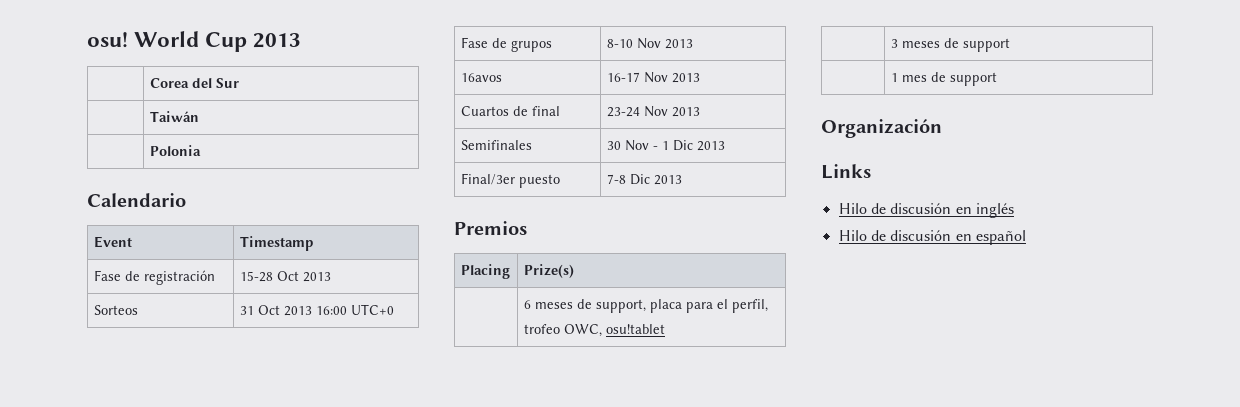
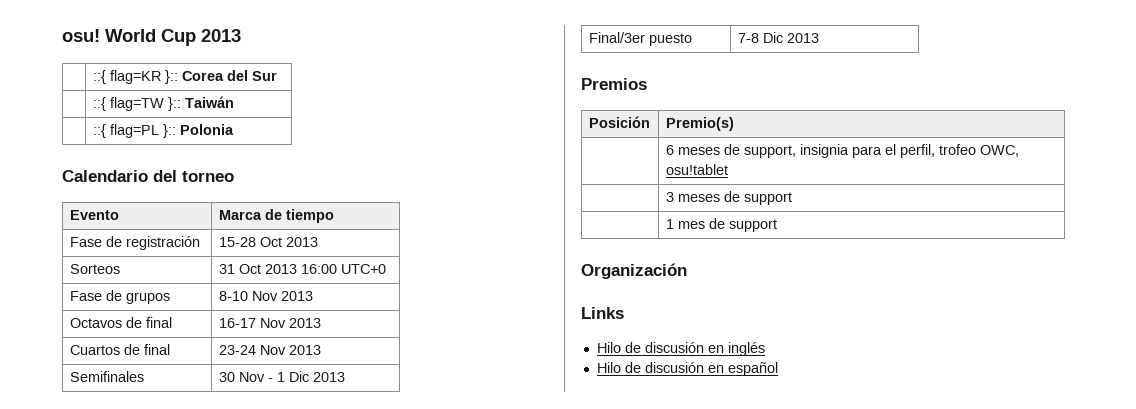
(302, 40) none -> [92,70,178,84] ::{ flag=KR }::
[149,111,199,122] [149,145,201,156] [87,193,186,207] [93,236,132,248] [239,236,313,251] Taiwán // | Polonia // Calendario // Event | Timestamp -> [92,96,234,111] [92,124,234,138] [62,170,234,182] [69,210,119,220] [218,209,334,223] ::{ flag=TW }:: Taiwán // | ::{ flag=PL }:: Polonia // Calendario del torneo // Evento | Marca de tiempo
[460,73,502,82] 16avos -> [69,317,172,328] Octavos de final
[460,264,510,279] [523,264,574,278] Placing | Prize(s) -> [588,116,650,128] [665,117,734,131] Posición | Premio(s)
[649,299,682,313] placa -> [799,144,849,158] insignia

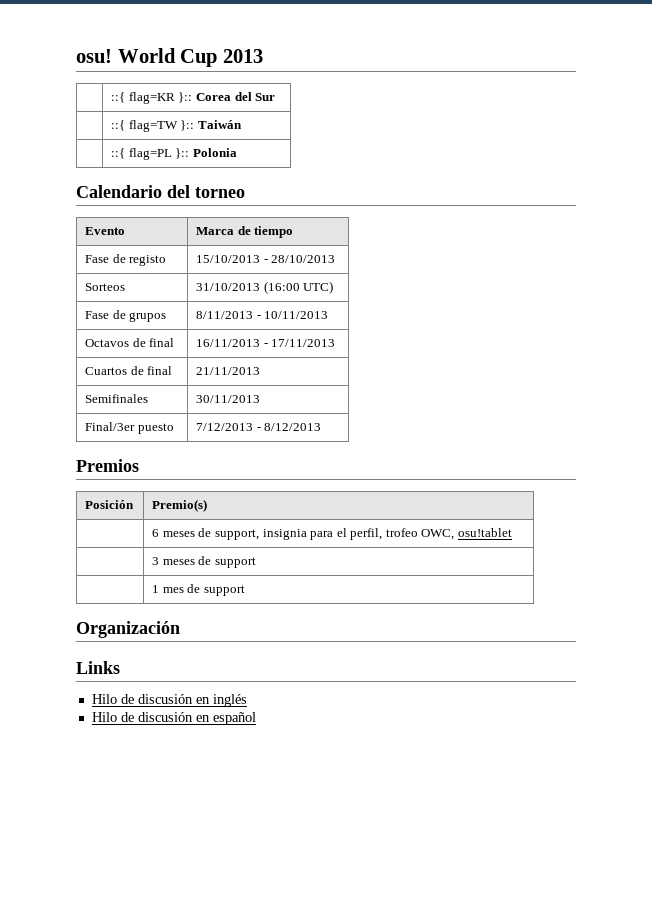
[125,236,200,250] [218,237,318,247] [69,264,120,274] [218,264,386,274] registración | 15-28 Oct 2013 // Sorteos | 31 Oct 2013 16:00 UTC+0 -> [129,255,167,266] [196,255,336,263] [85,283,126,291] [196,281,334,294] registo | 15/10/2013 - 28/10/2013 // Sorteos | 31/10/2013 (16:00 UTC)
[218,291,313,301] 8-10 Nov 2013 -> [196,311,329,319] 8/11/2013 - 10/11/2013
[218,318,321,328] 16-17 Nov 2013 -> [196,339,336,347] 16/11/2013 - 17/11/2013
[218,345,321,355] [69,371,144,382] [218,371,345,382] 23-24 Nov 2013 // Semifinales | 30 Nov - 1 Dic 2013 -> [196,367,261,375] [85,394,149,403] [196,395,261,403] 21/11/2013 // Semifinales | 30/11/2013
[737,32,819,43] 7-8 Dic 2013 -> [196,423,322,431] 7/12/2013 - 8/12/2013

